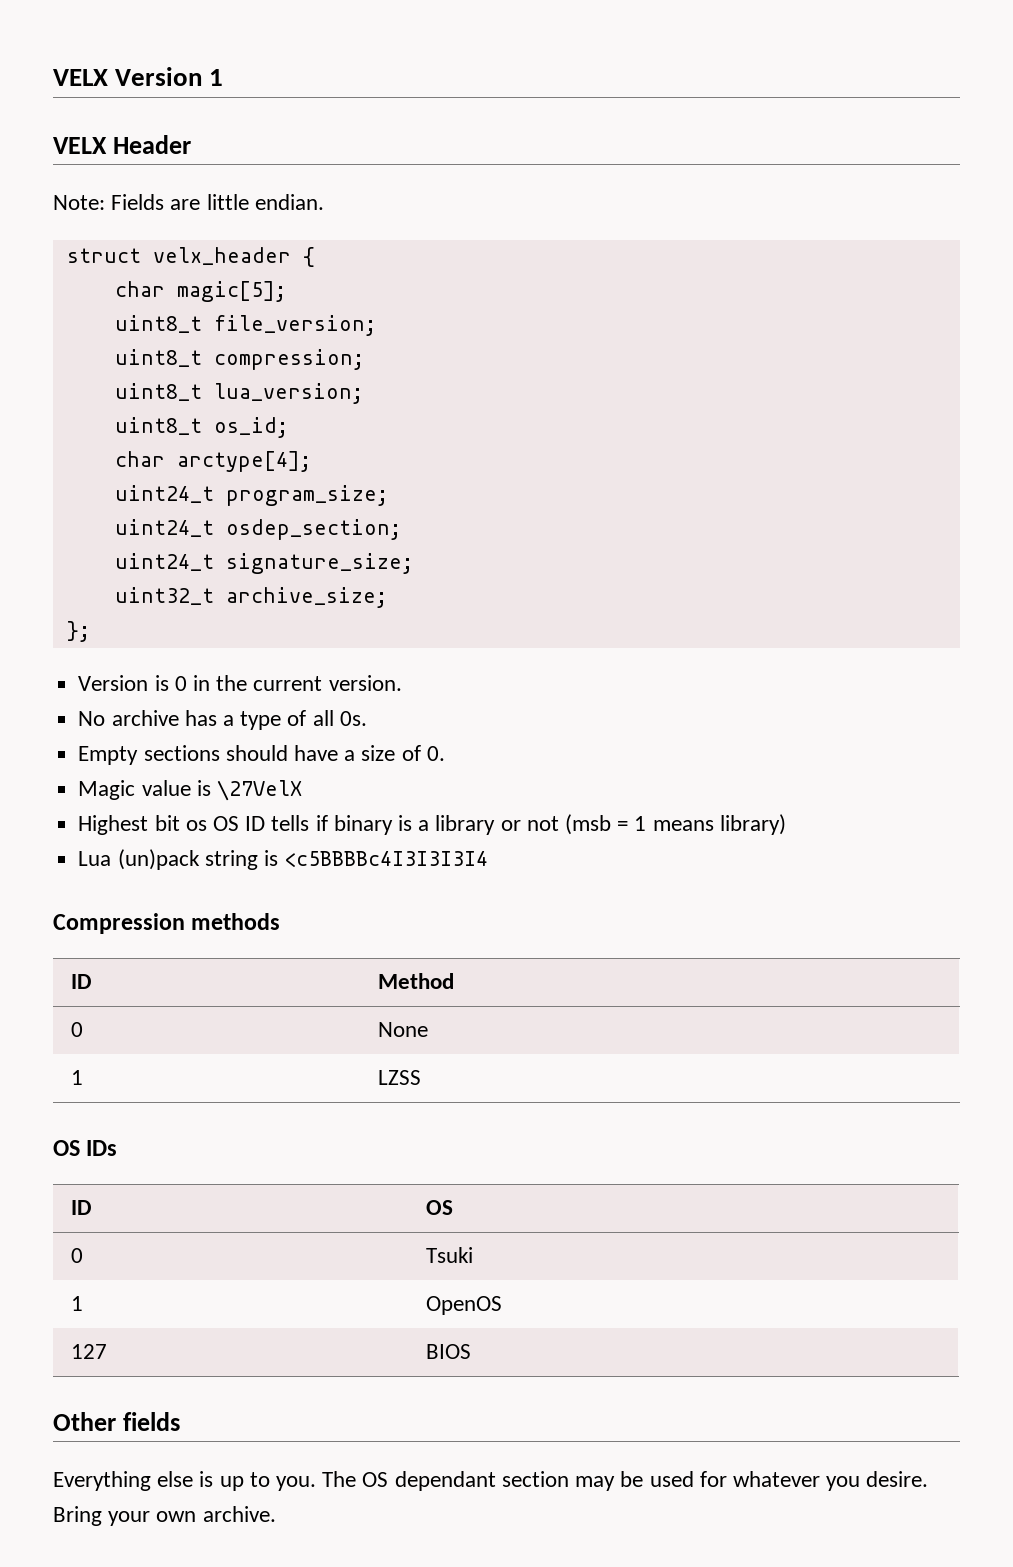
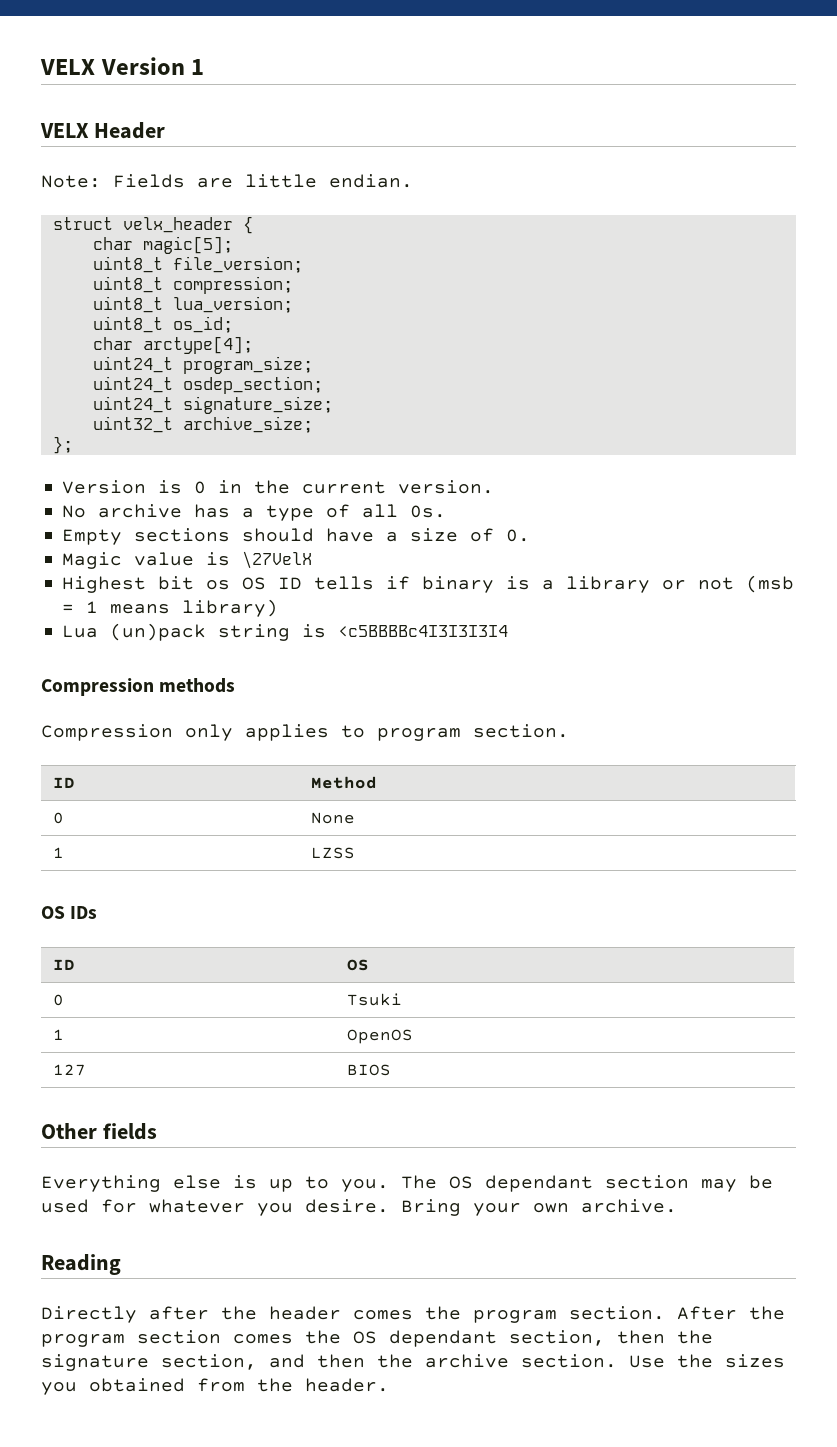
(281, 921) none -> [41,724,569,741] // Compression only applies to program section.
(276, 1514) none -> [41,1254,121,1275] [41,1306,785,1323] [41,1330,713,1347] [41,1354,785,1371] [41,1378,389,1395] // Reading // Directly after the header comes the program section. After the program section comes the OS dependant section, then the signature section, and then the archive section. Use the sizes you obtained from the header.

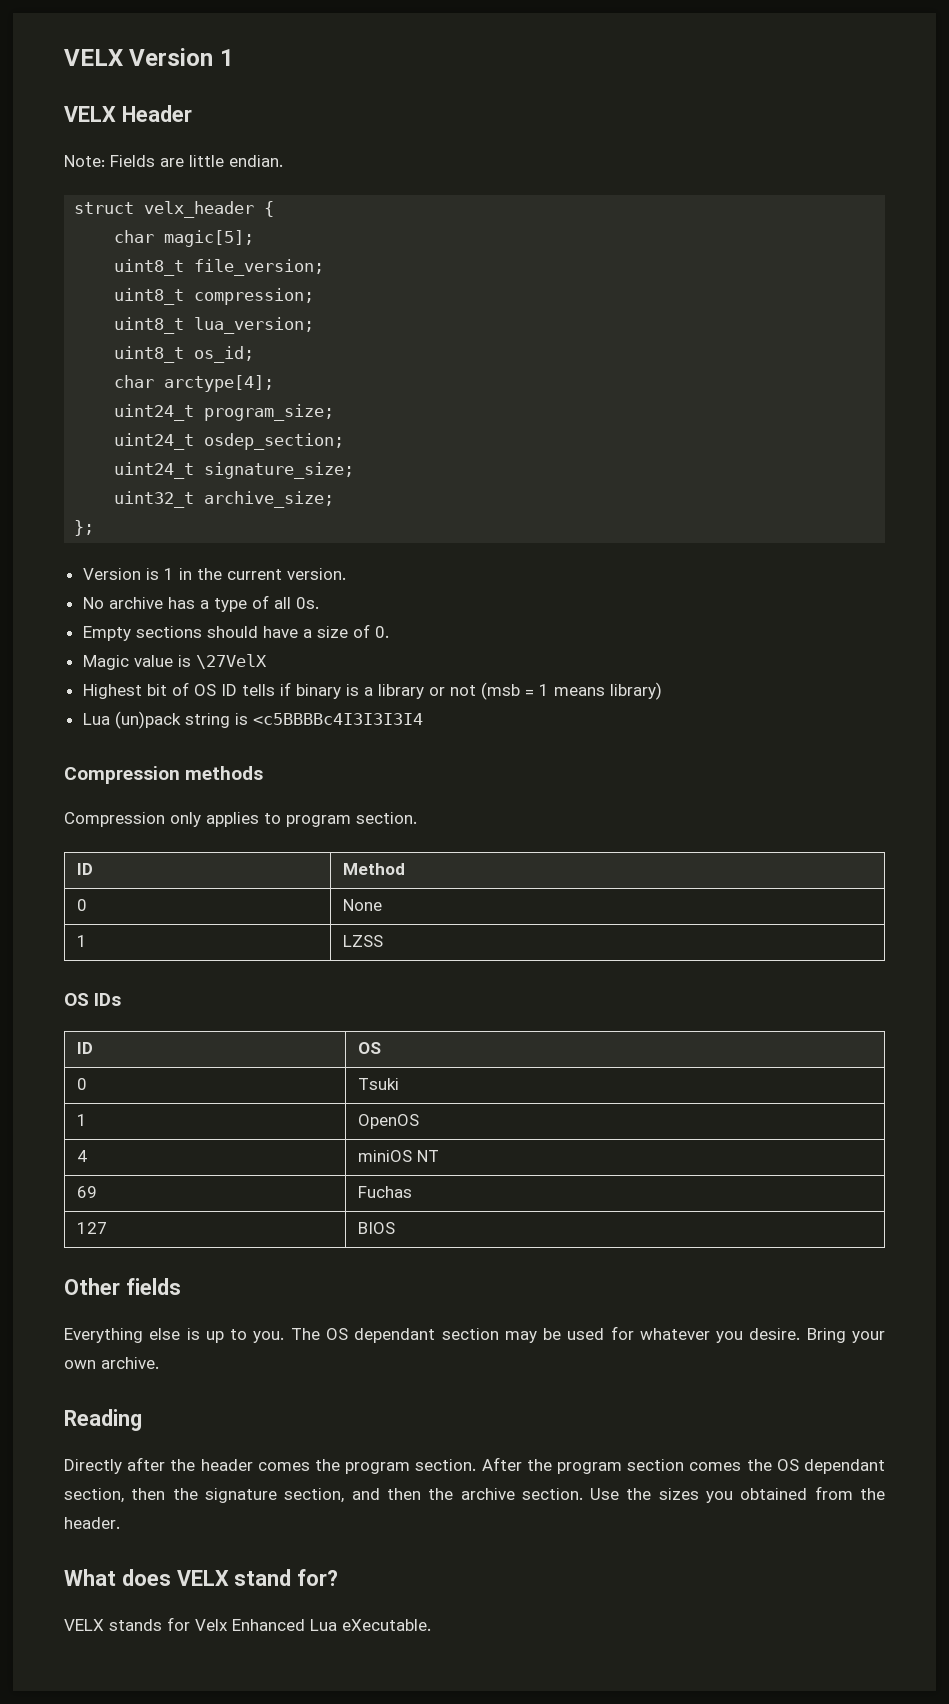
[194,481,207,494] 0 -> [163,568,174,580] 1
[206,580,231,590] os -> [171,682,189,696] of
(414, 1036) none -> [76,1150,87,1162] [357,1150,439,1162] [76,1186,97,1198] [357,1186,412,1198] // 4 | miniOS NT // 69 | Fuchas
(389, 1385) none -> [64,1569,339,1586] [64,1617,431,1631] // What does VELX stand for? // VELX stands for Velx Enhanced Lua eXecutable.

